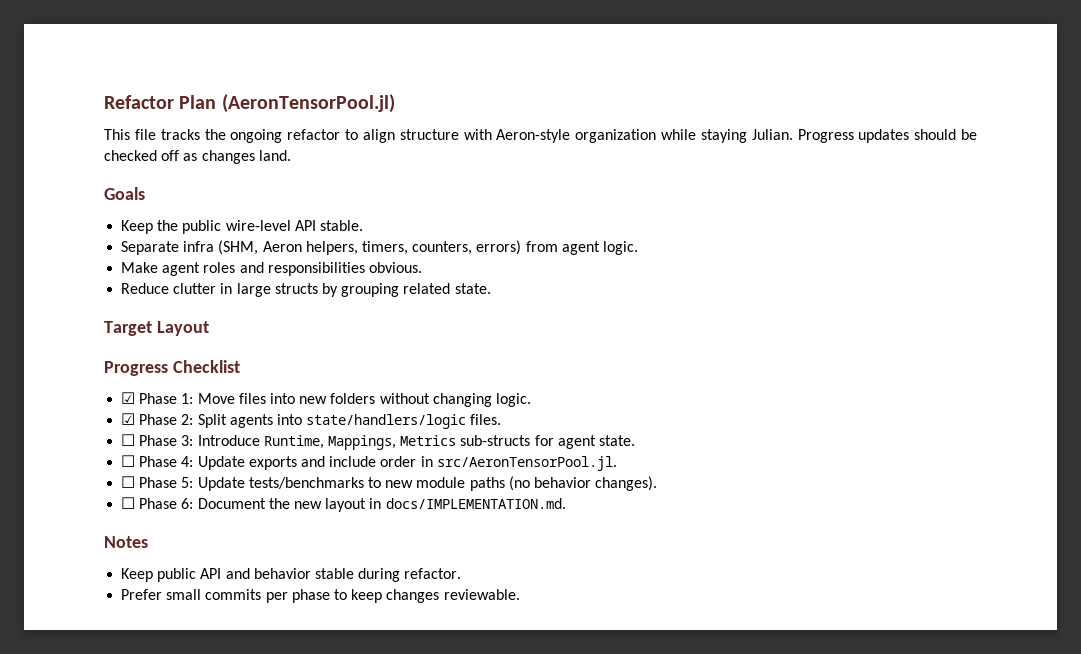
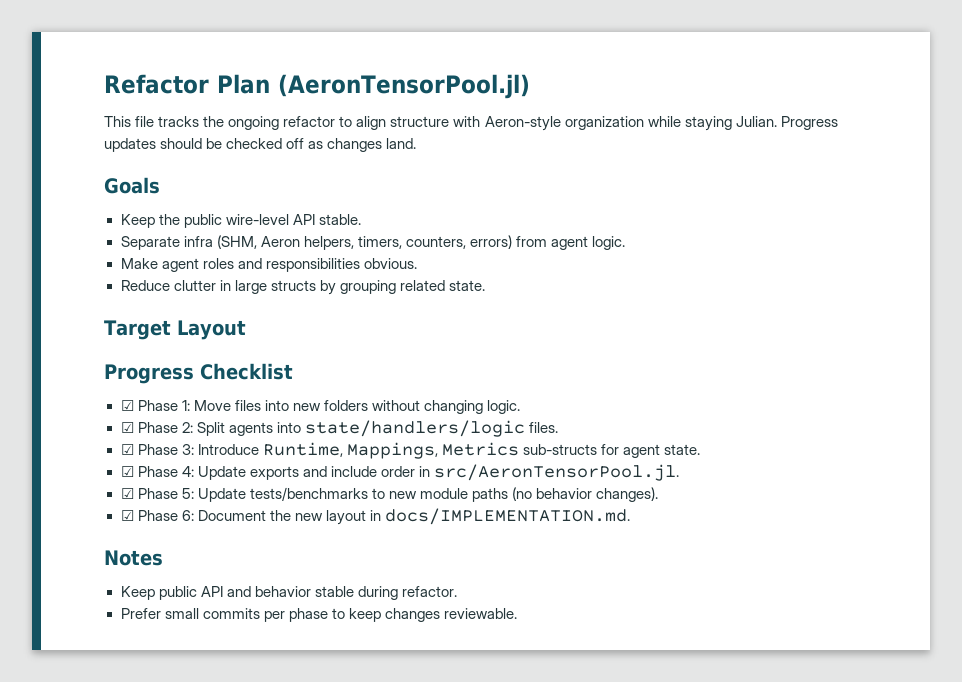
[121,434,136,446] ☐ -> [120,444,134,455] ☑
[121,455,136,467] ☐ -> [120,466,134,477] ☑
[121,476,136,488] ☐ -> [120,488,134,499] ☑
[121,497,136,509] ☐ -> [120,510,134,521] ☑

